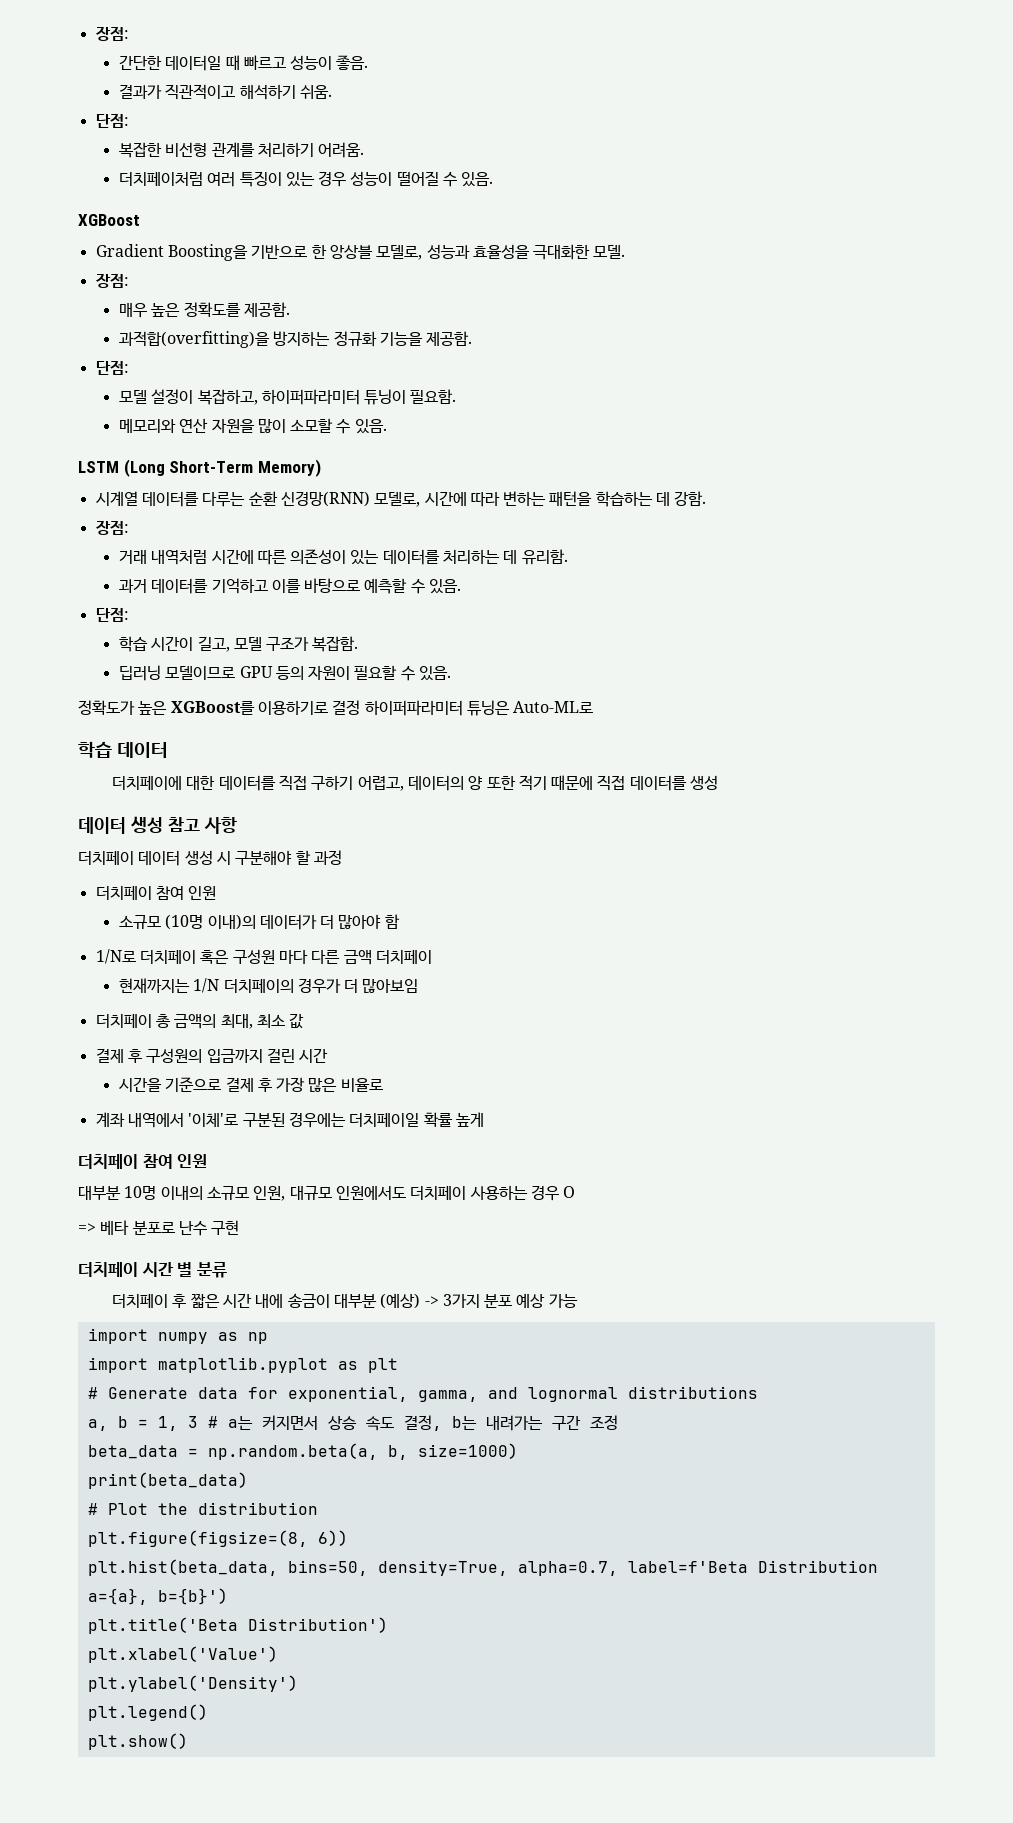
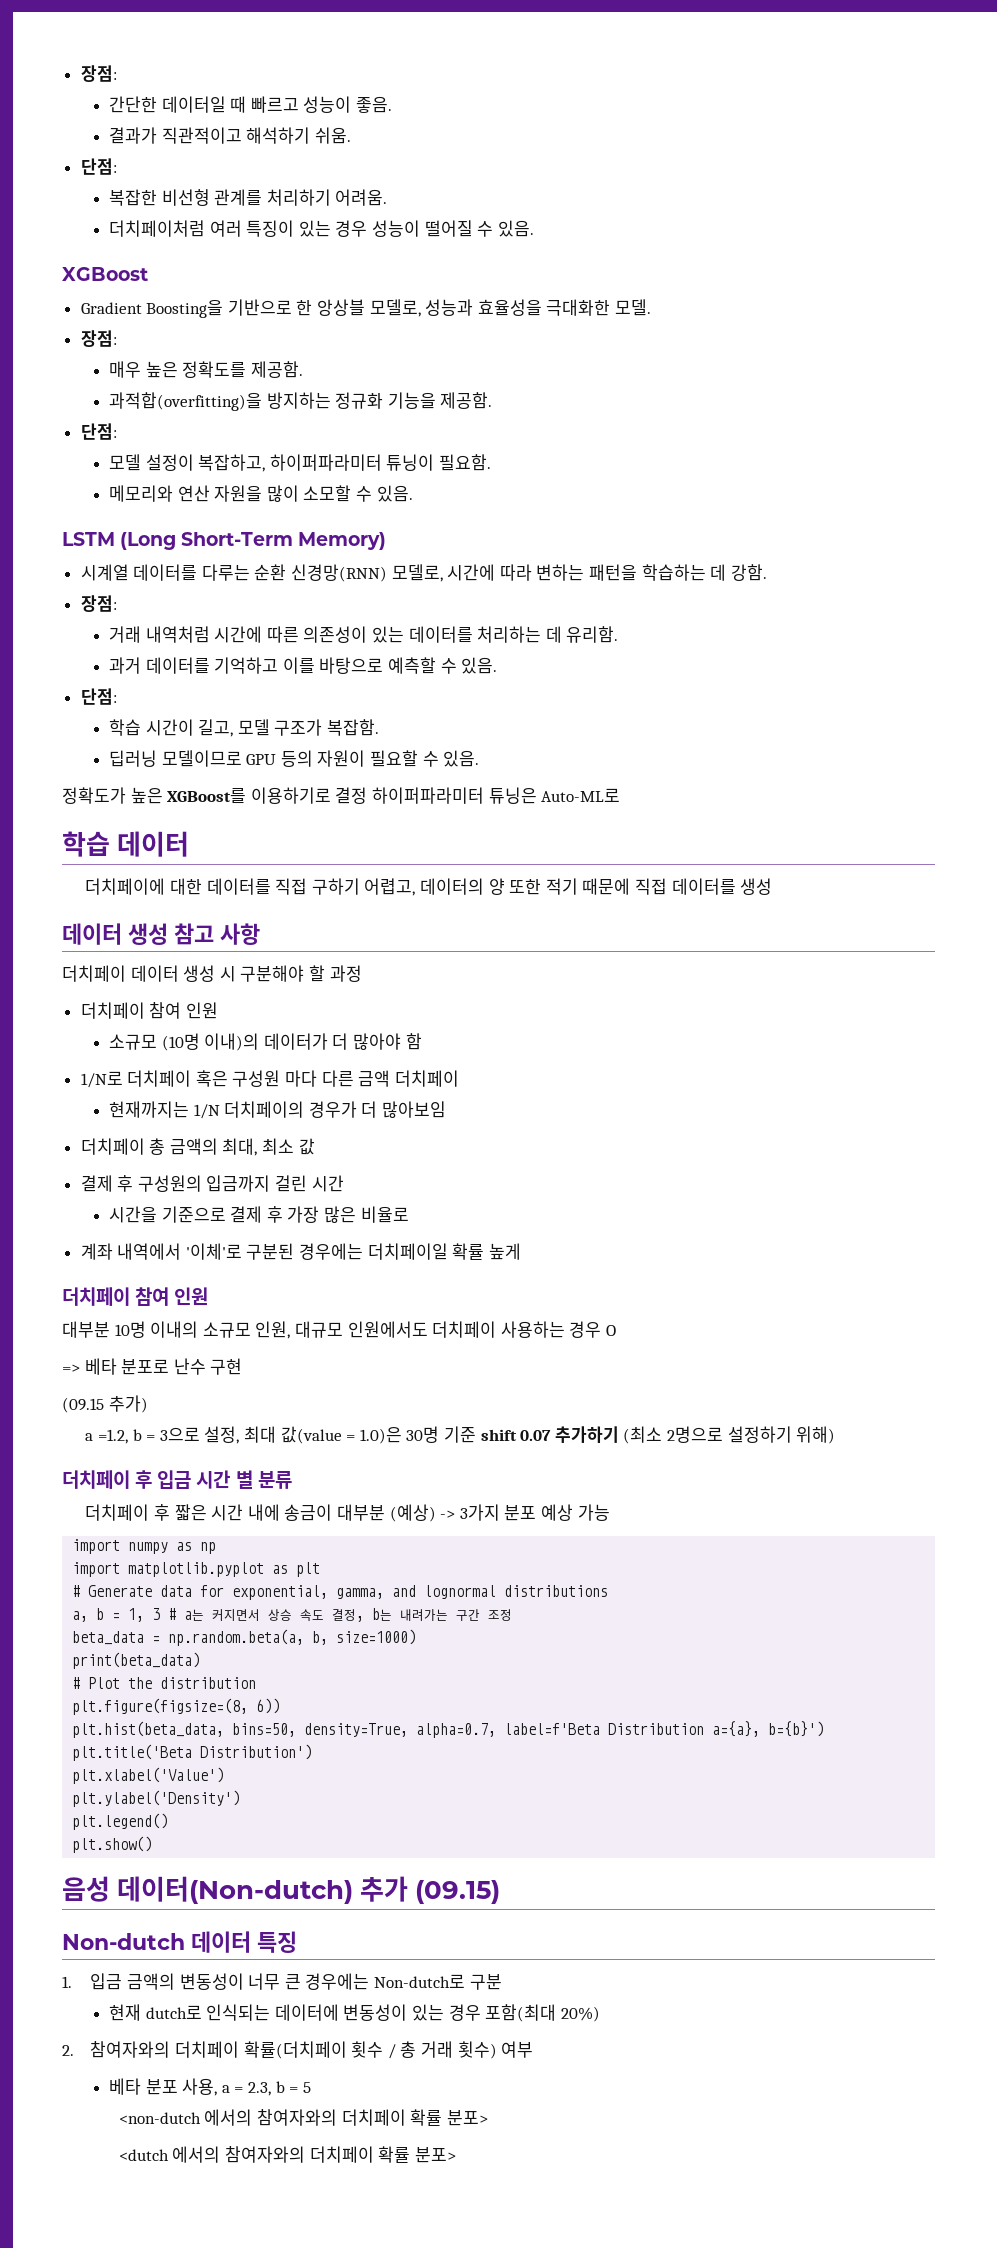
[78,1262,138,1277] // 더치페이 -> [62,1395,148,1413] [85,1426,836,1444] [62,1470,192,1489] // (09.15 추가) // a =1.2, b = 3으로 설정, 최대 값(value = 1.0)은 30명 기준 shift 0.07 추가하기 (최소 2명으로 설정하기 위해) // 더치페이 후 입금
(188, 1741) none -> [62,1876,501,1904] [62,1931,297,1953] [62,1973,502,1990] [109,2004,600,2022] [62,2041,534,2059] [109,2078,311,2096] [118,2109,488,2126] [118,2146,456,2163] // 음성 데이터(Non-dutch) 추가 (09.15) // Non-dutch 데이터 특징 // 1. 입금 금액의 변동성이 너무 큰 경우에는 Non-dutch로 구분 // 현재 dutch로 인식되는 데이터에 변동성이 있는 경우 포함(최대 20%) // 2. 참여자와의 더치페이 확률(더치페이 횟수 / 총 거래 횟수) 여부 // 베타 분포 사용, a = 2.3, b = 5 // <non-dutch 에서의 참여자와의 더치페이 확률 분포> // <dutch 에서의 참여자와의 더치페이 확률 분포>

